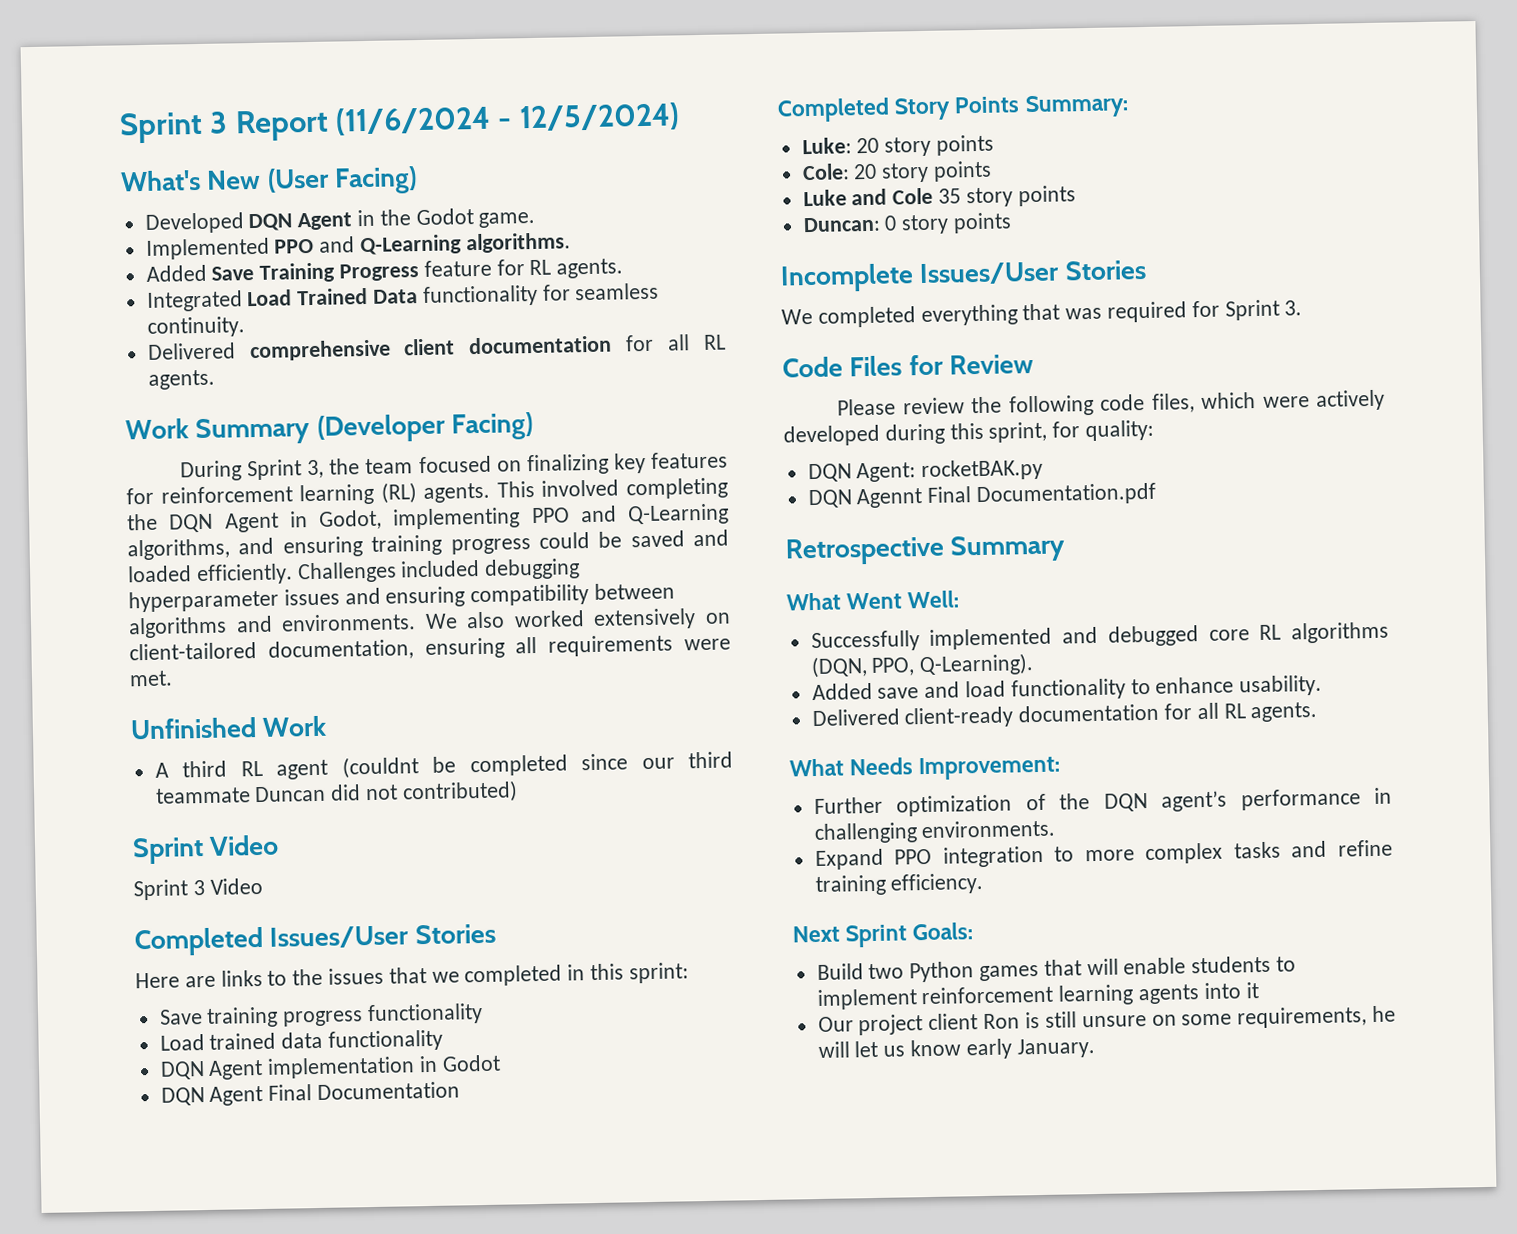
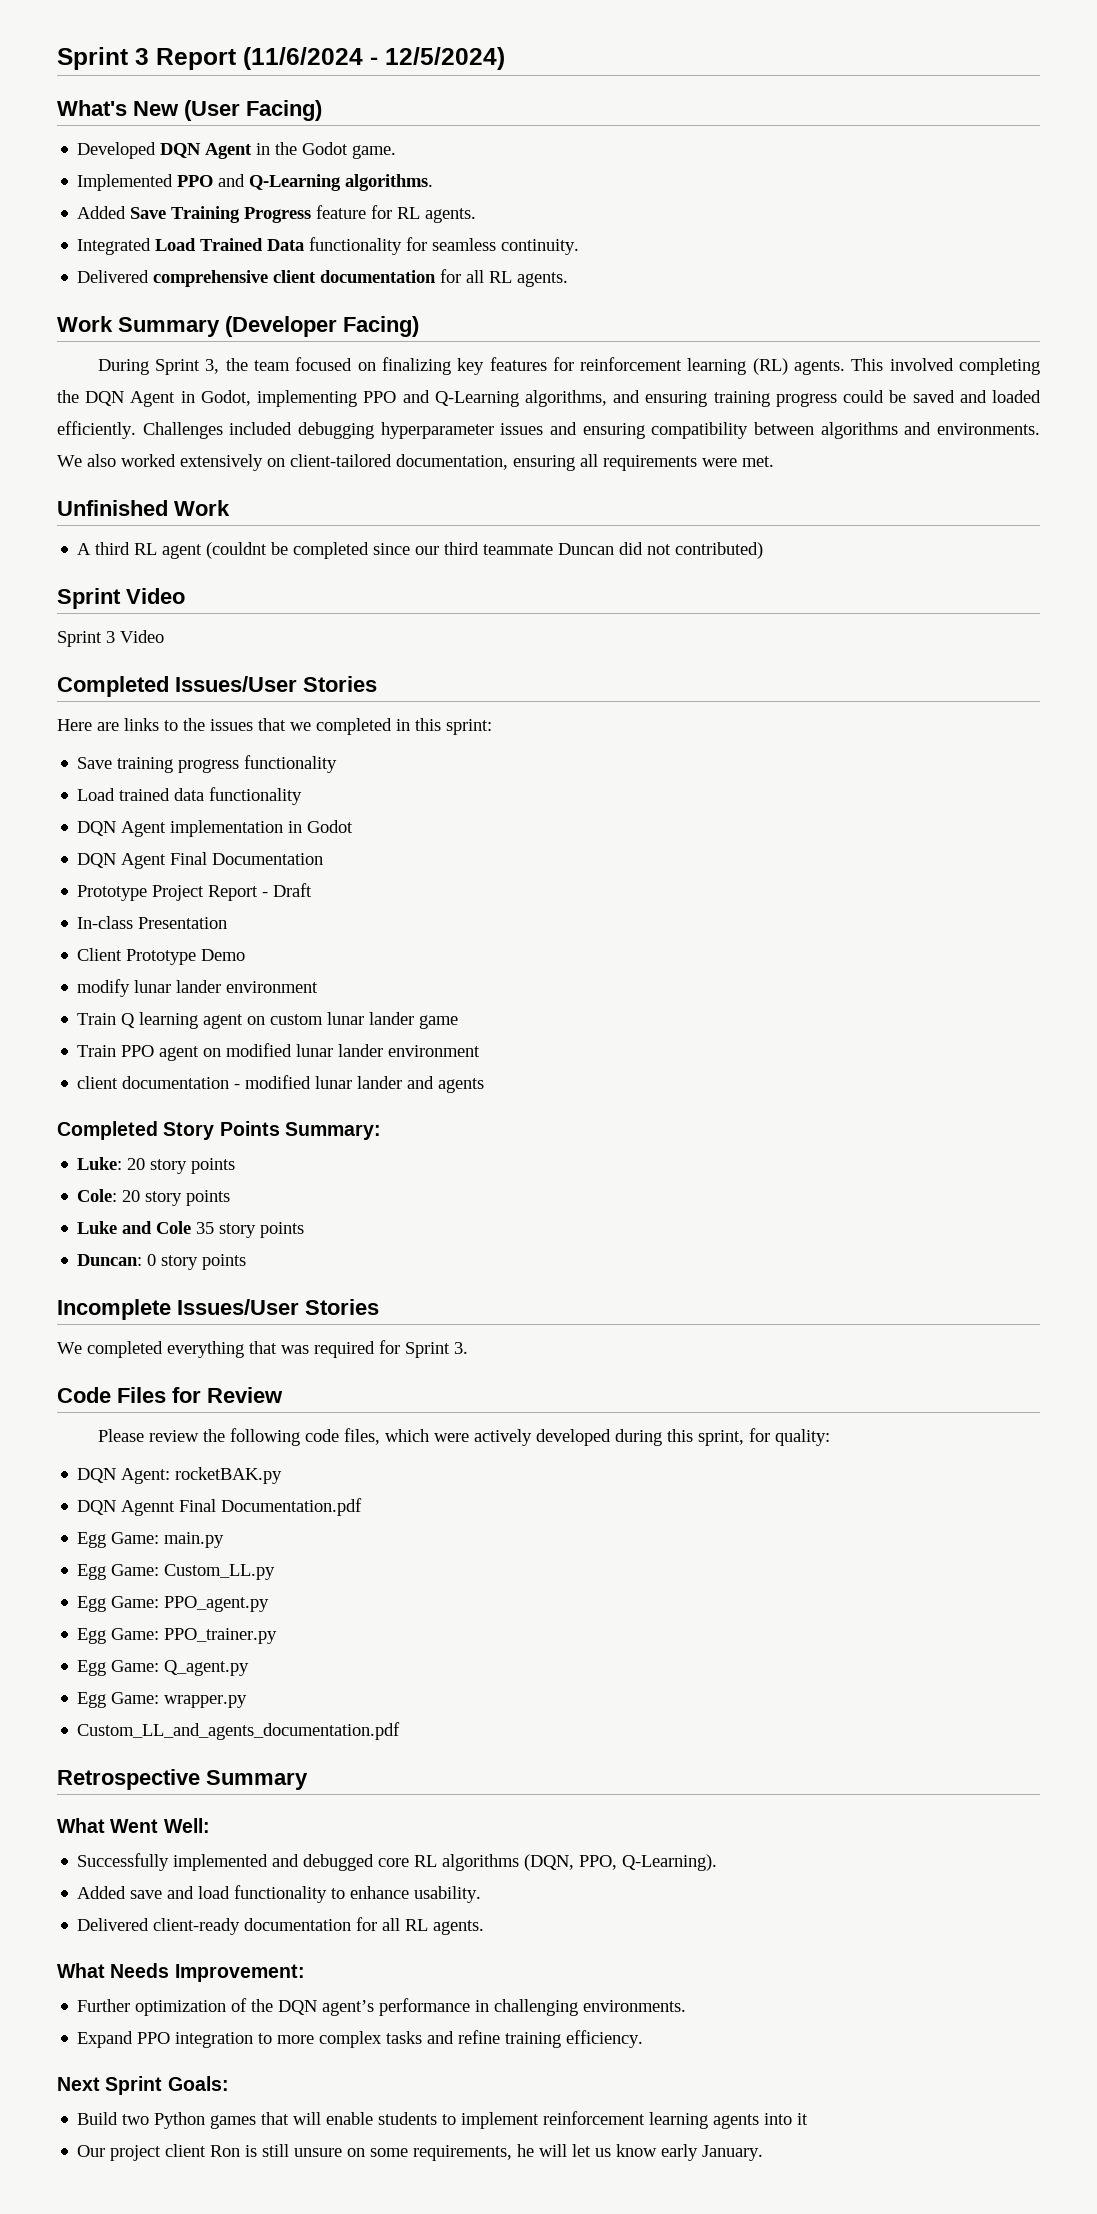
(461, 1091) none -> [77,883,313,901] [77,916,228,929] [77,948,246,965] [77,979,319,997] [77,1012,459,1029] [77,1043,481,1061] [77,1075,485,1093] // Prototype Project Report - Draft // In-class Presentation // Client Prototype Demo // modify lunar lander environment // Train Q learning agent on custom lunar lander game // Train PPO agent on modified lunar lander environment // client documentation - modified lunar lander and agents
(1158, 494) none -> [77,1532,225,1548] [77,1564,276,1580] [77,1596,270,1612] [77,1628,278,1644] [77,1660,250,1676] [77,1692,248,1708] [77,1722,401,1740] // Egg Game: main.py // Egg Game: Custom_LL.py // Egg Game: PPO_agent.py // Egg Game: PPO_trainer.py // Egg Game: Q_agent.py // Egg Game: wrapper.py // Custom_LL_and_agents_documentation.pdf

